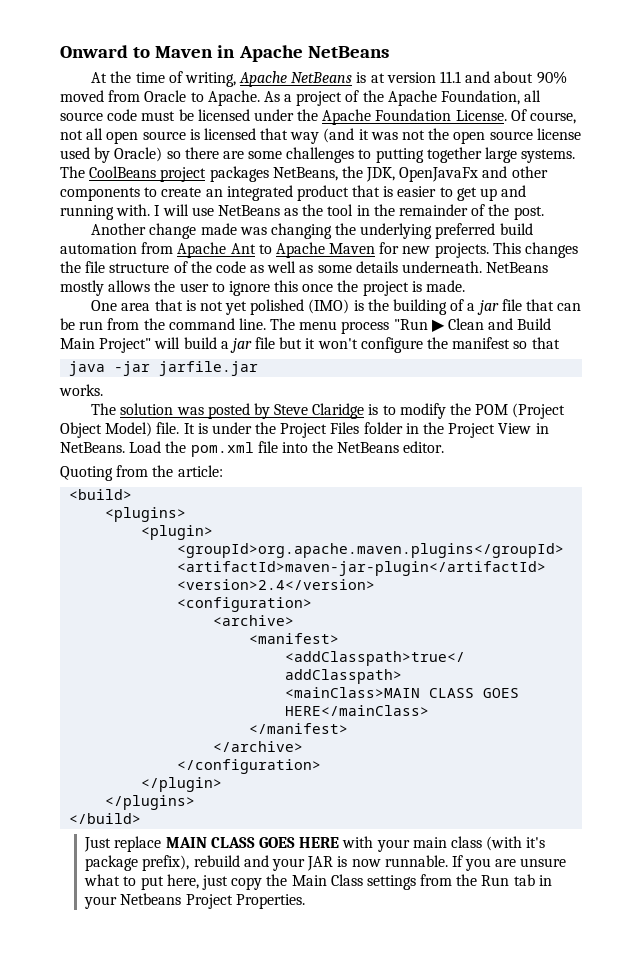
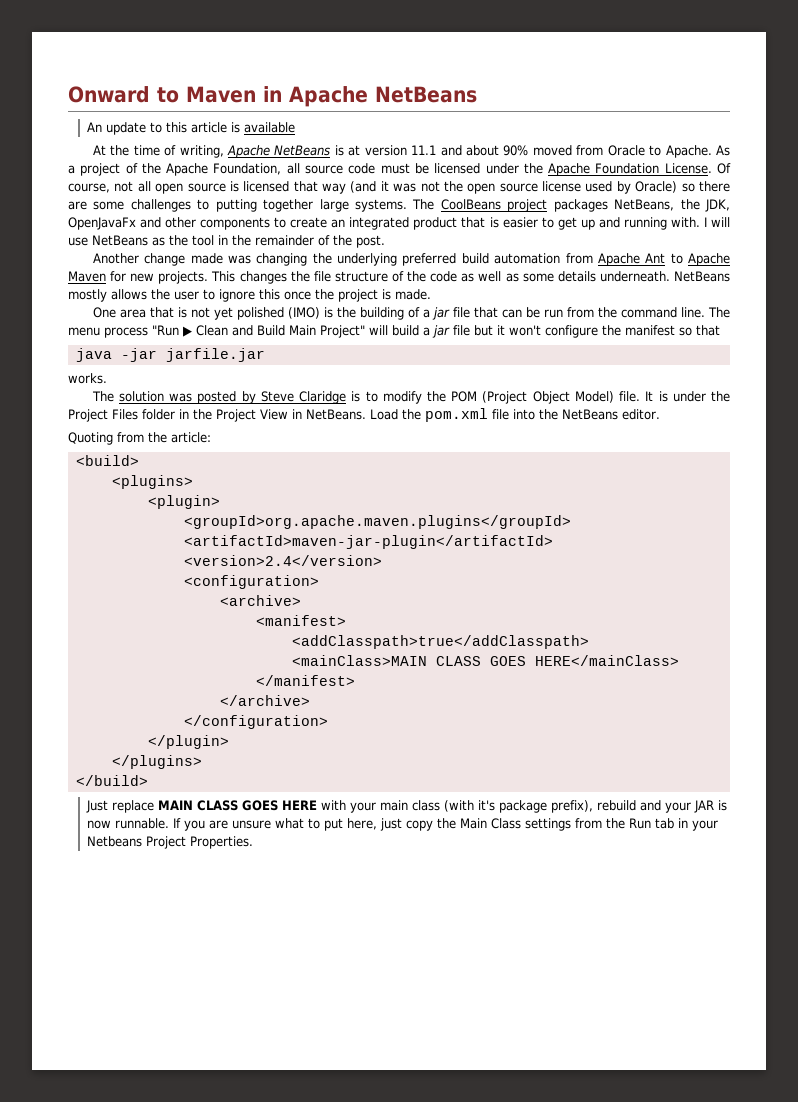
(389, 52) none -> [86,122,295,135] // An update to this article is available

